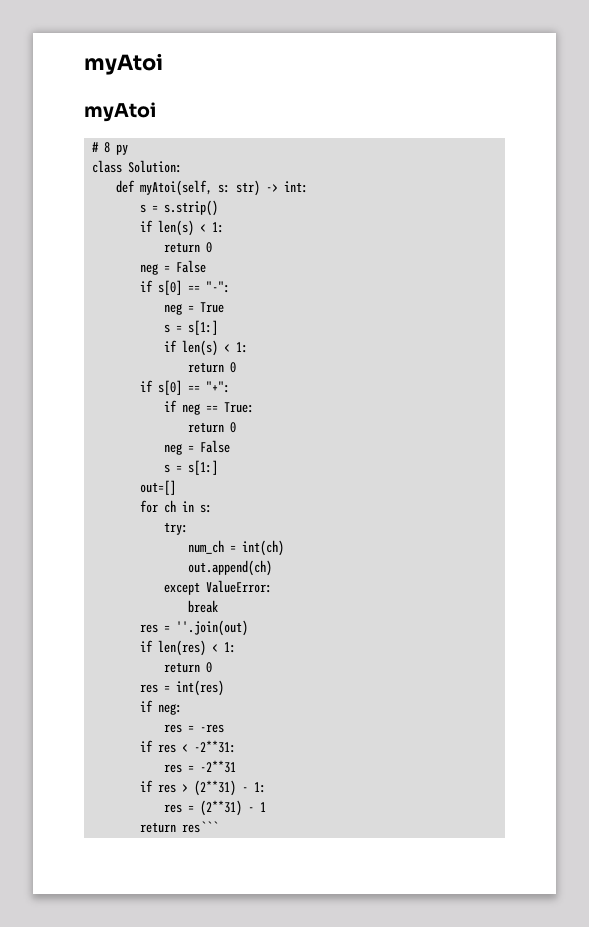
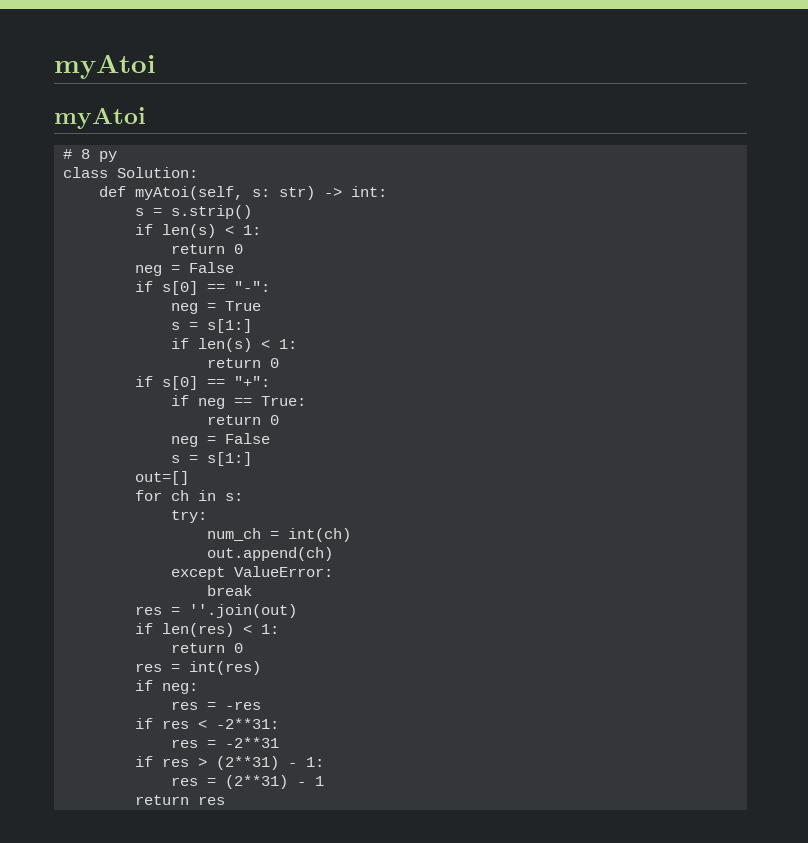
[182,821,219,833] res``` -> [198,796,225,805] res

